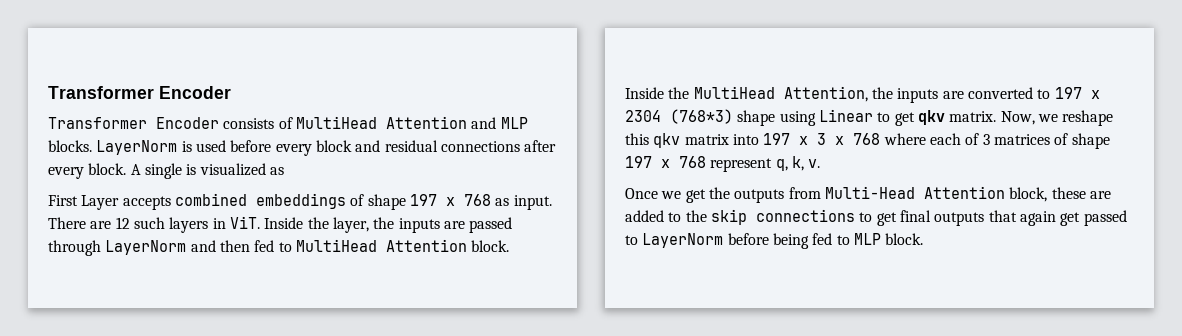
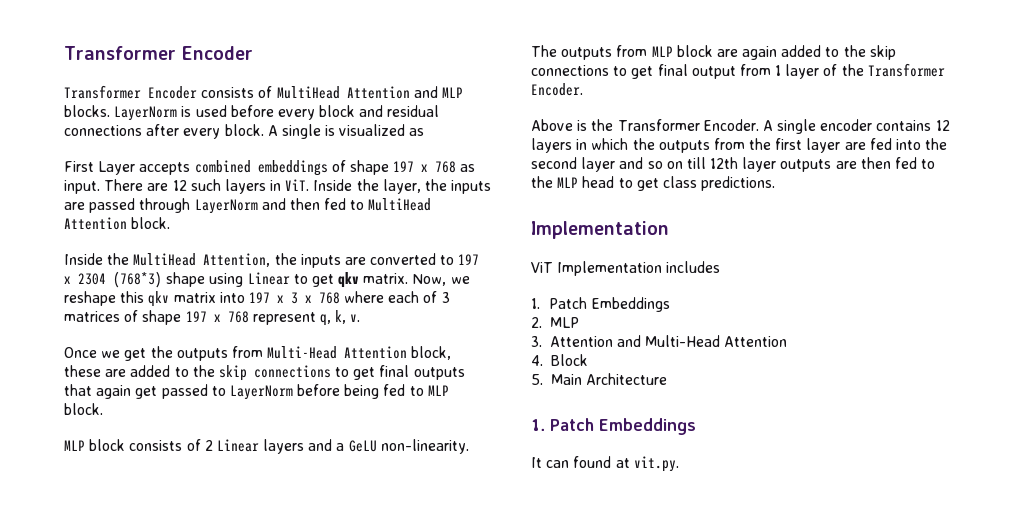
(924, 239) none -> [64,439,469,454] [531,45,896,60] [531,63,945,79] [531,83,583,96] [531,119,950,134] [531,138,948,153] [531,157,936,172] [531,176,776,191] [531,221,669,239] [531,261,721,276] [531,297,670,312] [531,317,579,328] [531,335,788,347] [531,354,588,366] [531,373,667,385] [531,418,696,435] [531,456,679,472] // MLP block consists of 2 Linear layers and a GeLU non-linearity. The outputs from MLP block are again added to the skip connections to get final output from 1 layer of the Transformer Encoder. // Above is the Transformer Encoder. A single encoder contains 12 layers in which the outputs from the first layer are fed into the second layer and so on till 12th layer outputs are then fed to the MLP head to get class predictions. // Implementation // ViT Implementation includes // 1. Patch Embeddings // 2. MLP // 3. Attention and Multi-Head Attention // 4. Block // 5. Main Architecture // 1. Patch Embeddings // It can found at vit.py.

